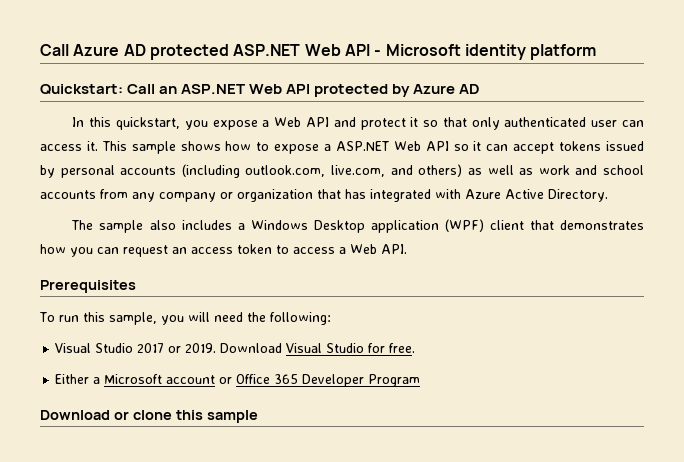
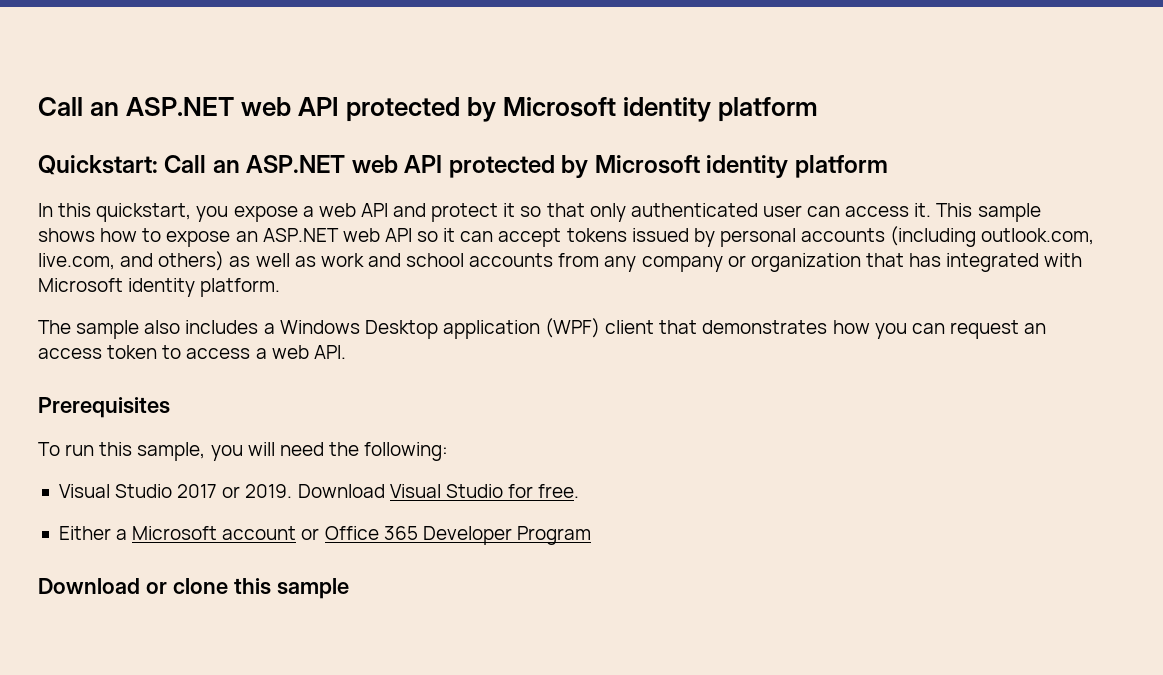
[40,44,382,60] Call Azure AD protected ASP.NET Web API - -> [38,97,497,122] Call an ASP.NET web API protected by
[249,84,481,97] Web API protected by Azure AD -> [351,155,888,178] web API protected by Microsoft identity platform
[274,117,302,127] Web -> [318,203,356,217] web
[324,141,421,151] a ASP.NET Web -> [235,228,380,242] an ASP.NET web
[465,189,608,202] Azure Active Directory. -> [38,278,281,297] Microsoft identity platform.
[350,244,377,254] Web -> [271,345,309,359] web

